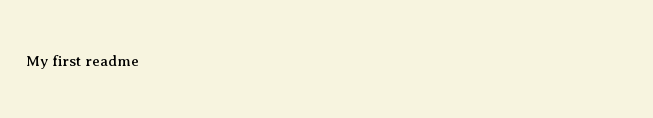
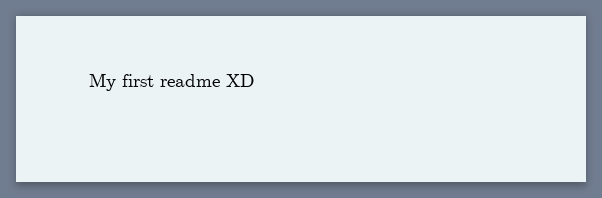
(140, 60) none -> [226,74,255,87] XD

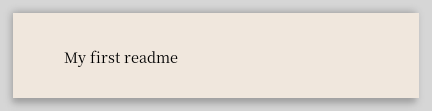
[226,74,255,87] XD -> (178, 57) none

